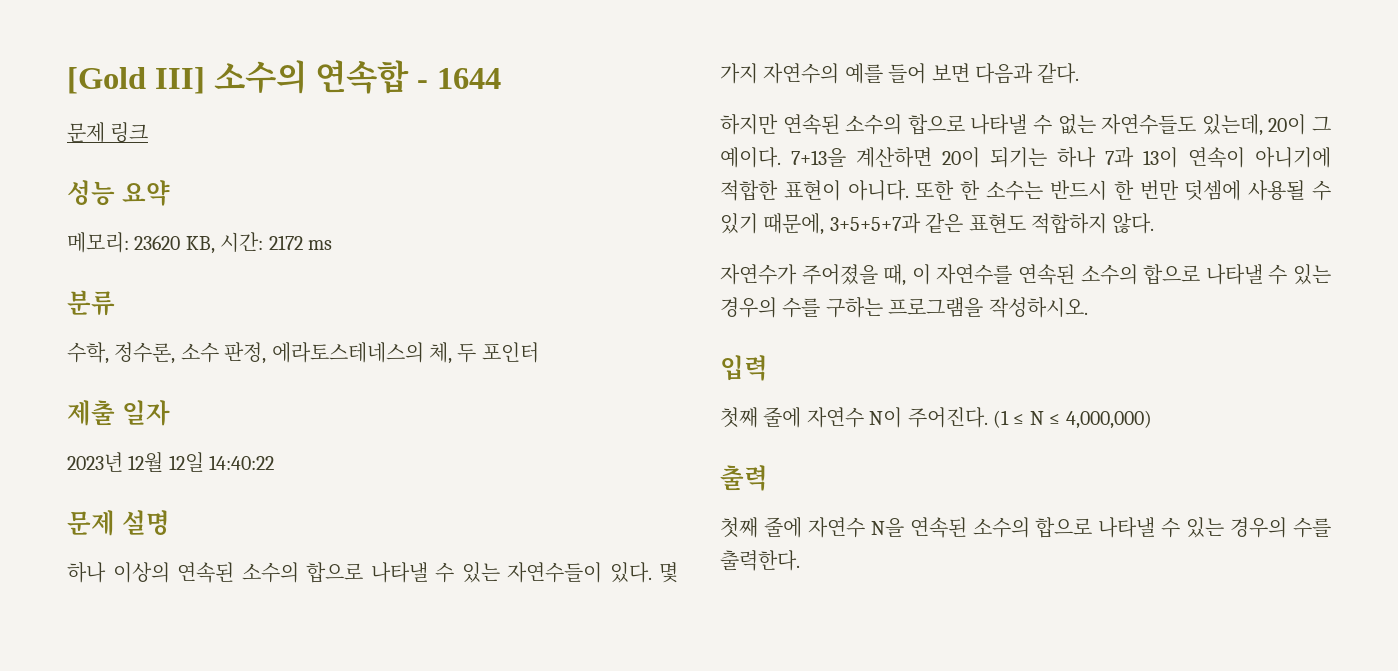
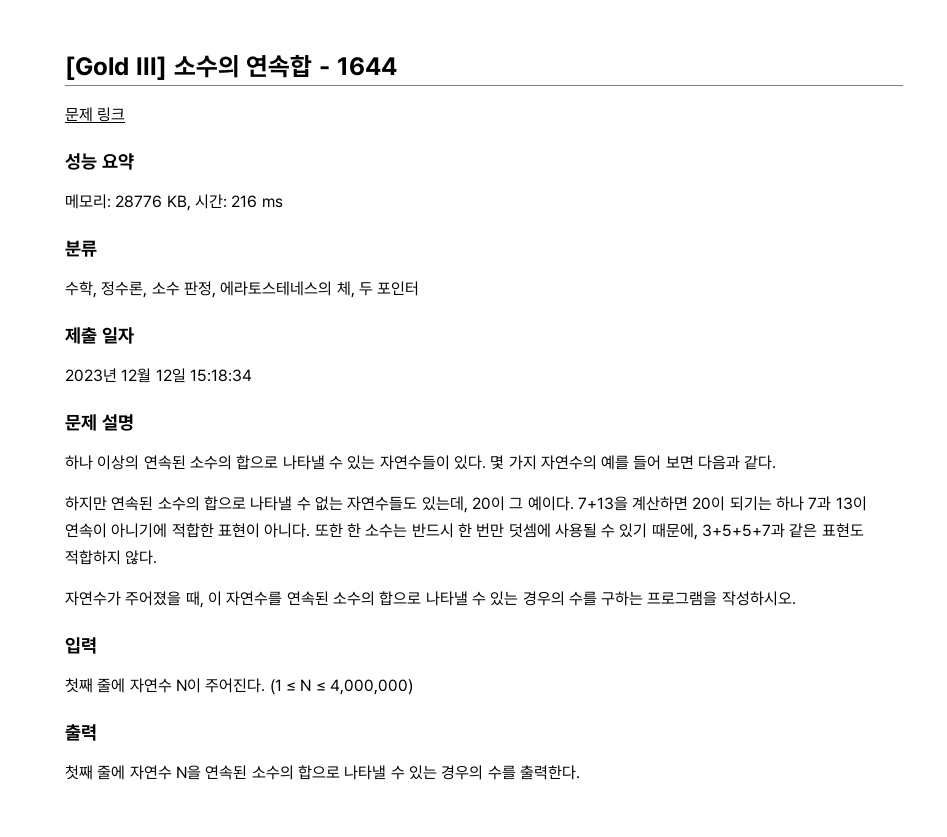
[134,235,181,250] 23620 -> [115,195,163,208] 28776
[268,235,303,250] 2172 -> [231,195,258,208] 216
[209,455,275,470] 14:40:22 -> [189,369,252,382] 15:18:34

